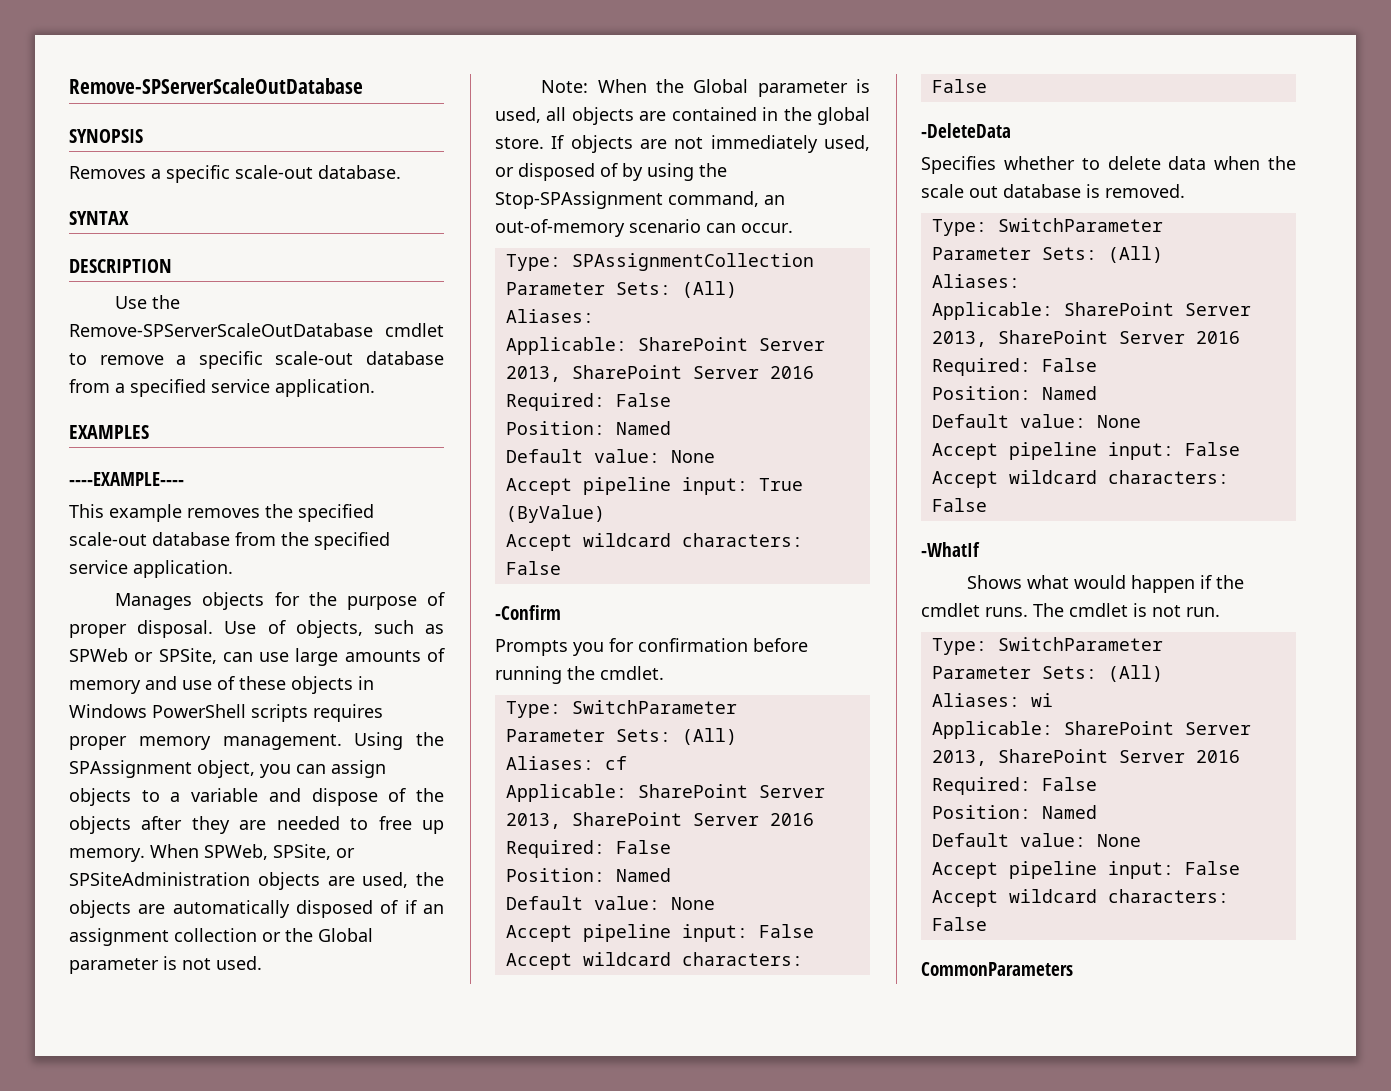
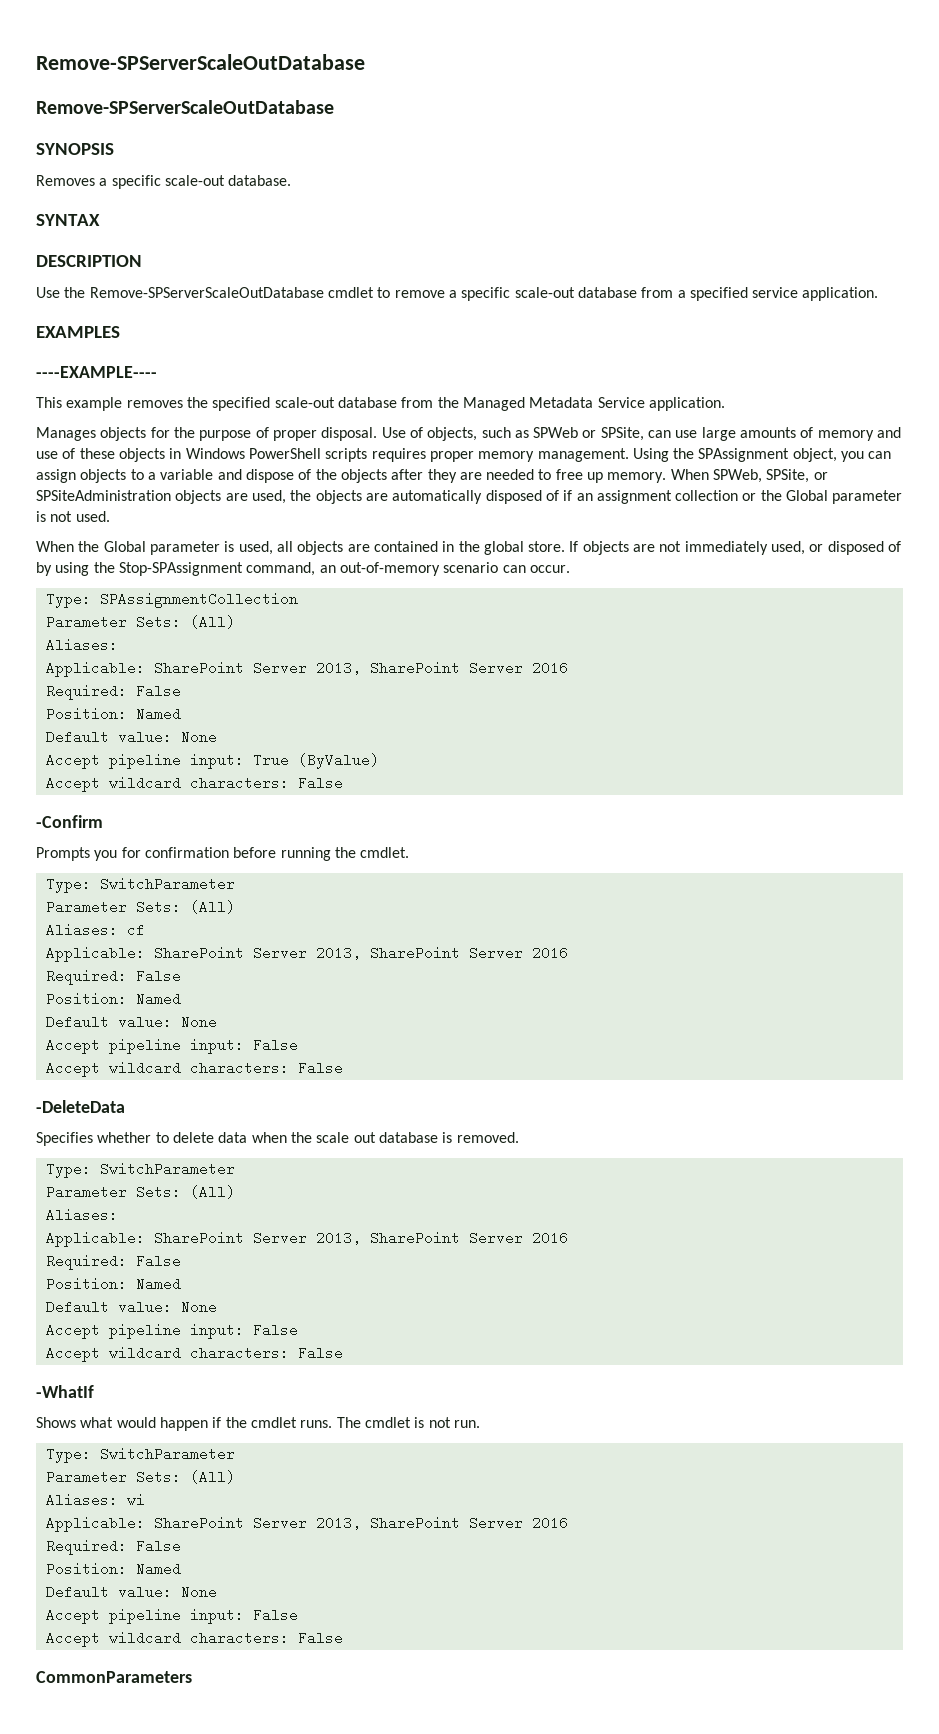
[69,78,363,94] Remove-SPServerScaleOutDatabase -> [36,54,365,70] [36,100,334,114] Remove-SPServerScaleOutDatabase // Remove-SPServerScaleOutDatabase
[314,532,390,550] [69,560,128,574] specified service -> [462,397,645,411] Managed Metadata Service
[541,80,589,93] Note: -> (110, 516) none

